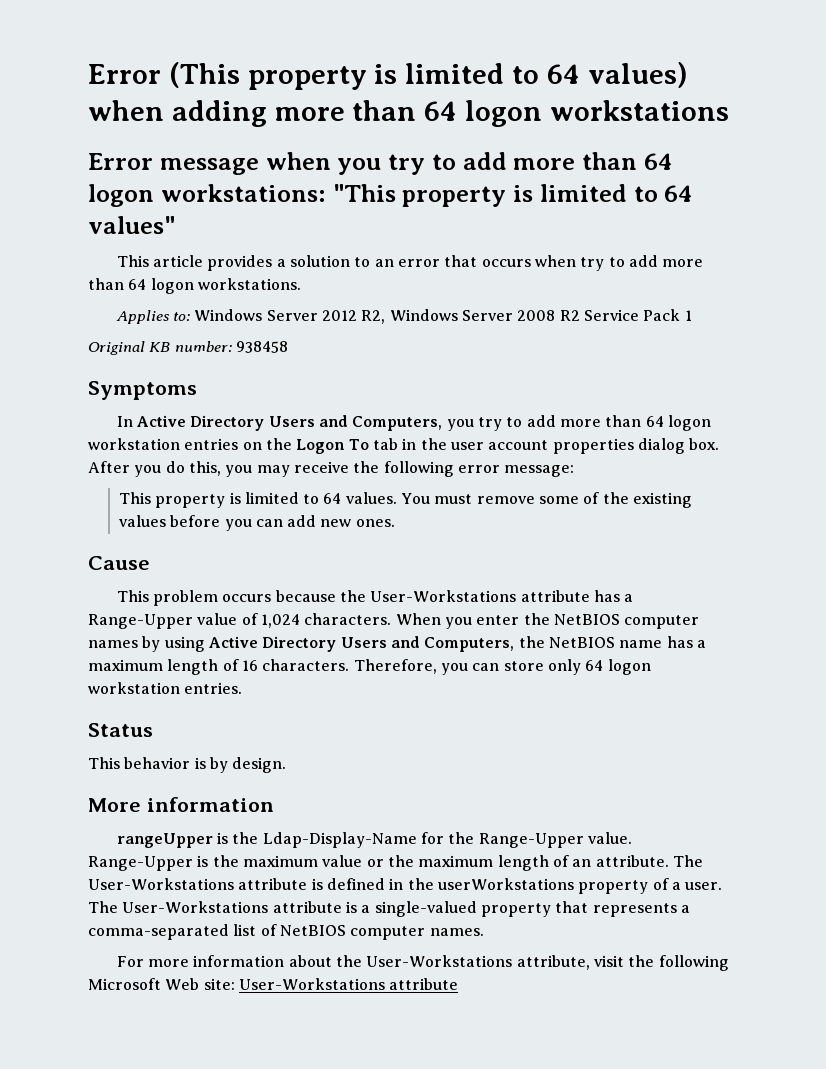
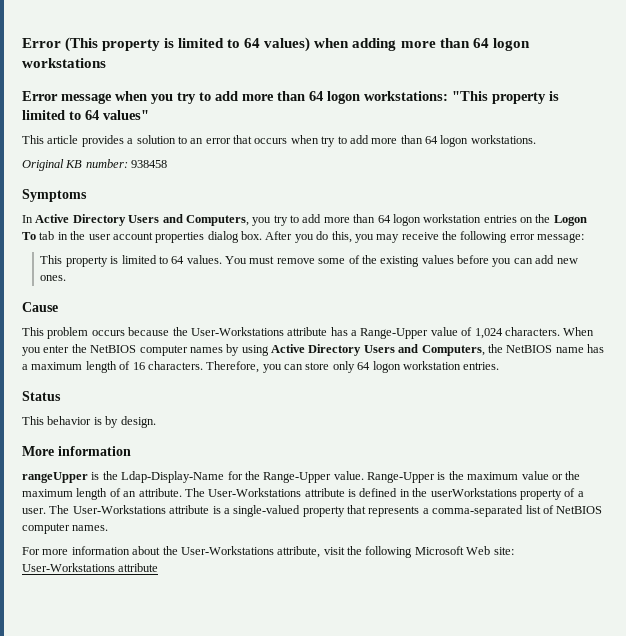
[115,309,692,324] // Applies to: Windows Server 2012 R2, Windows Server 2008 R2 Service Pack 1 -> (536, 139) none

